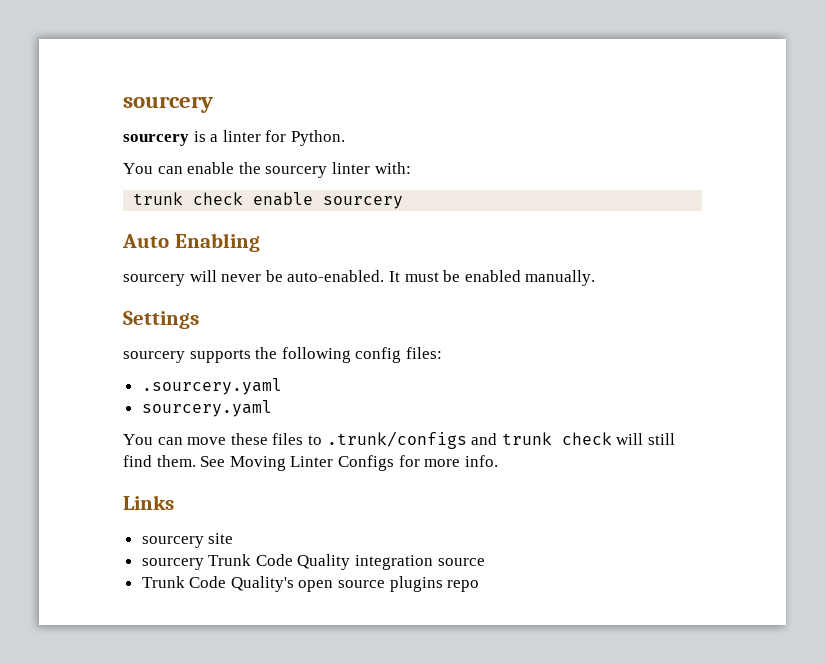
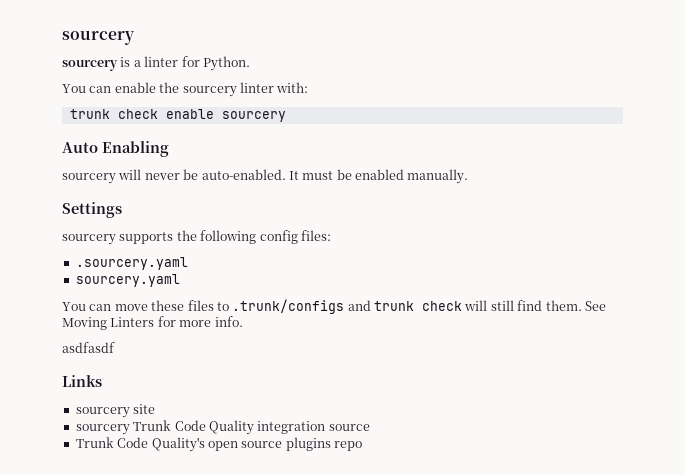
[290,455,394,471] Linter Configs -> [110,317,155,327] Linters
(498, 461) none -> [62,342,115,353] // asdfasdf

